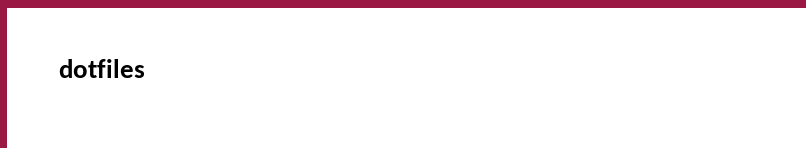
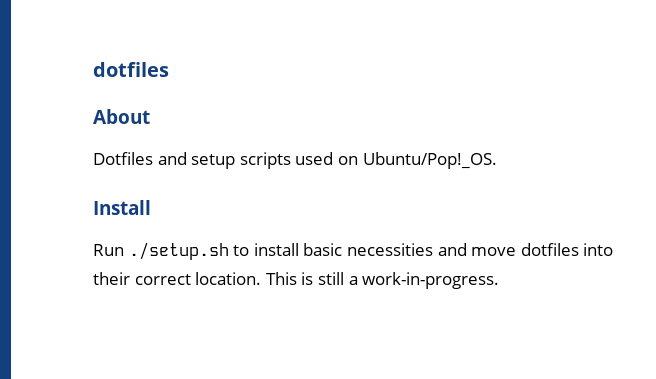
[59,59,145,78] dotfiles -> [93,62,169,77] [93,109,150,124] [93,152,497,169] [93,200,151,215] [93,242,614,260] [93,272,500,289] dotfiles // About // Dotfiles and setup scripts used on Ubuntu/Pop!_OS. // Install // Run ./setup.sh to install basic necessities and move dotfiles into their correct location. This is still a work-in-progress.

